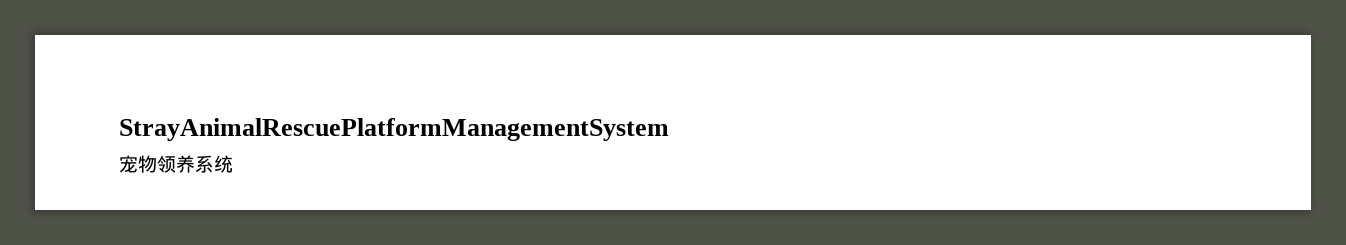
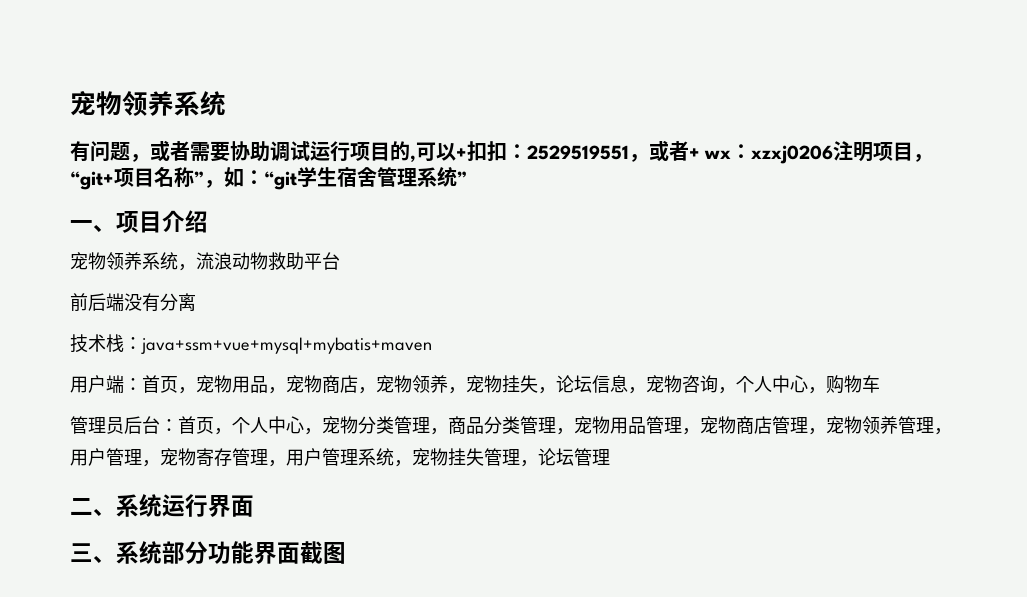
[119,118,669,141] [119,155,233,173] StrayAnimalRescuePlatformManagementSystem // 宠物领养系统 -> [70,90,226,116] [70,140,934,164] [70,166,467,190] [70,210,208,233] [70,252,340,271] [70,293,196,312] [70,334,432,354] [70,375,880,394] [70,416,952,435] [70,448,610,467] [70,494,254,517] [70,541,346,564] 宠物领养系统 // 有问题，或者需要协助调试运行项目的,可以+扣扣：2529519551，或者+ wx：xzxj0206注明项目，“git+项目名称”，如：“git学生宿舍管理系统” // 一、项目介绍 // 宠物领养系统，流浪动物救助平台 // 前后端没有分离 // 技术栈：java+ssm+vue+mysql+mybatis+maven // 用户端：首页，宠物用品，宠物商店，宠物领养，宠物挂失，论坛信息，宠物咨询，个人中心，购物车 // 管理员后台：首页，个人中心，宠物分类管理，商品分类管理，宠物用品管理，宠物商店管理，宠物领养管理，用户管理，宠物寄存管理，用户管理系统，宠物挂失管理，论坛管理 // 二、系统运行界面 // 三、系统部分功能界面截图

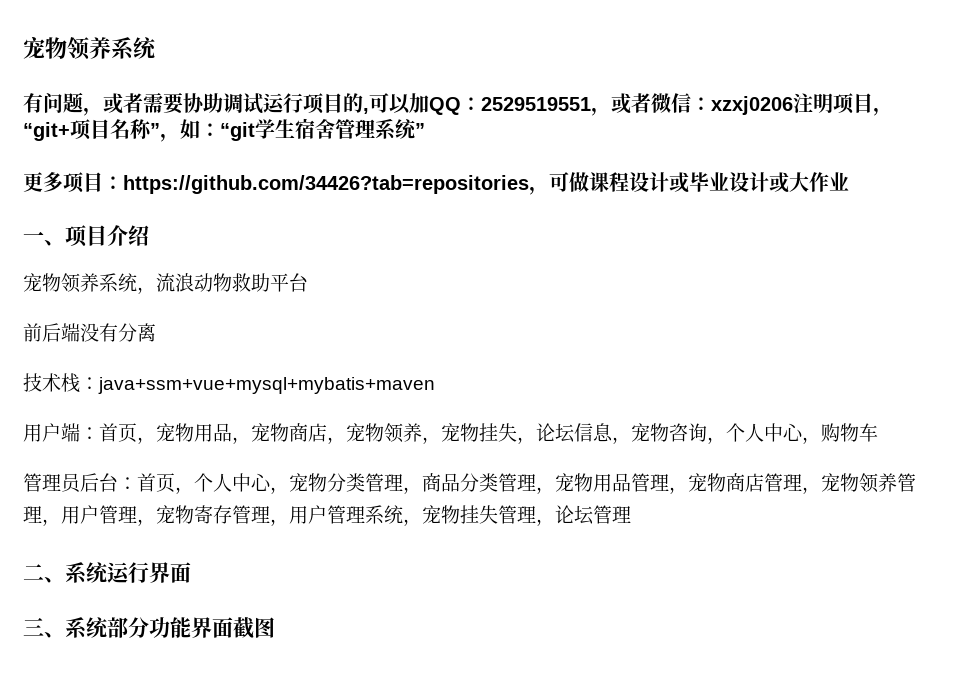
[456,141,507,162] +扣扣 -> [409,93,461,115] 加QQ
[689,148,732,159] + wx -> [651,93,691,113] 微信
(467, 178) none -> [23,172,849,195] // 更多项目：https://github.com/34426?tab=repositories，可做课程设计或毕业设计或大作业

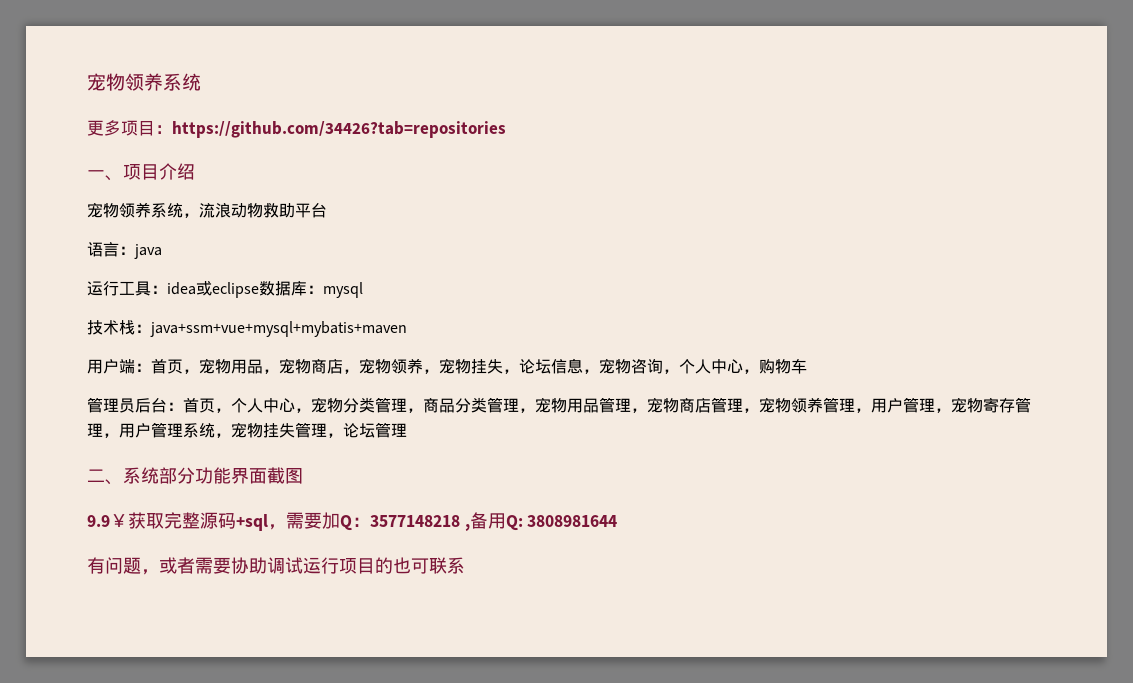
[23,92,893,116] [23,118,425,142] [23,172,849,195] 有问题，或者需要协助调试运行项目的,可以加QQ：2529519551，或者微信：xzxj0206注明项目，“git+项目名称”，如：“git学生宿舍管理系统” // 更多项目：https://github.com/34426?tab=repositories，可做课程设计或毕业设计或大作业 -> [87,120,506,138] 更多项目：https://github.com/34426?tab=repositories
[23,323,156,342] 前后端没有分离 -> [87,242,162,259] [87,281,363,298] 语言：java // 运行工具：idea或eclipse数据库：mysql
[107,562,191,583] [23,617,108,639] 运行界面 // 三、系统 -> (159, 475) none
(275, 627) none -> [87,512,618,531] [87,557,465,575] // 9.9￥获取完整源码+sql，需要加Q：3577148218 ,备用Q: 3808981644 // 有问题，或者需要协助调试运行项目的也可联系

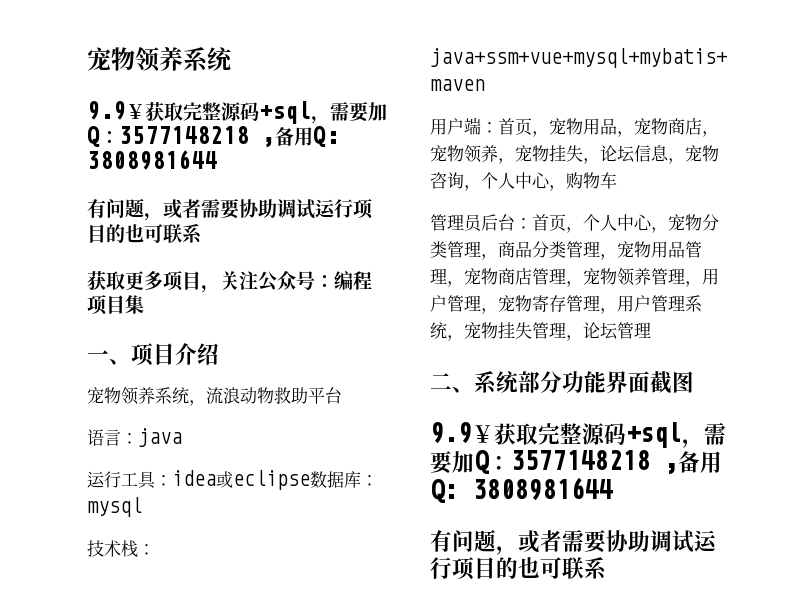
[87,120,506,138] 更多项目：https://github.com/34426?tab=repositories -> [87,101,387,124] [87,126,339,147] [87,150,217,170] [87,198,373,221] [87,223,202,244] [87,271,372,293] [87,295,144,315] 9.9￥获取完整源码+sql，需要加Q：3577148218 ,备用Q: 3808981644 // 有问题，或者需要协助调试运行项目的也可联系 // 获取更多项目，关注公众号：编程项目集

